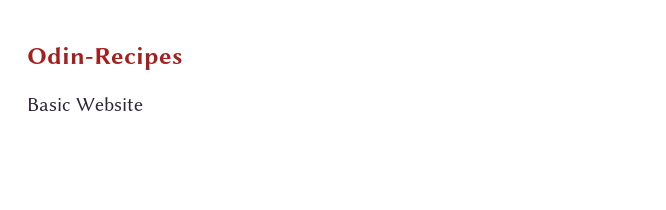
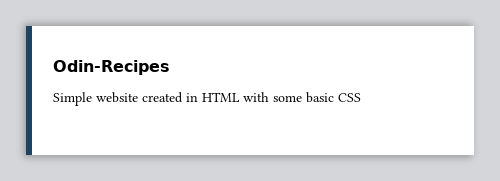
[27,97,144,111] Basic Website -> [53,92,361,106] Simple website created in HTML with some basic CSS

